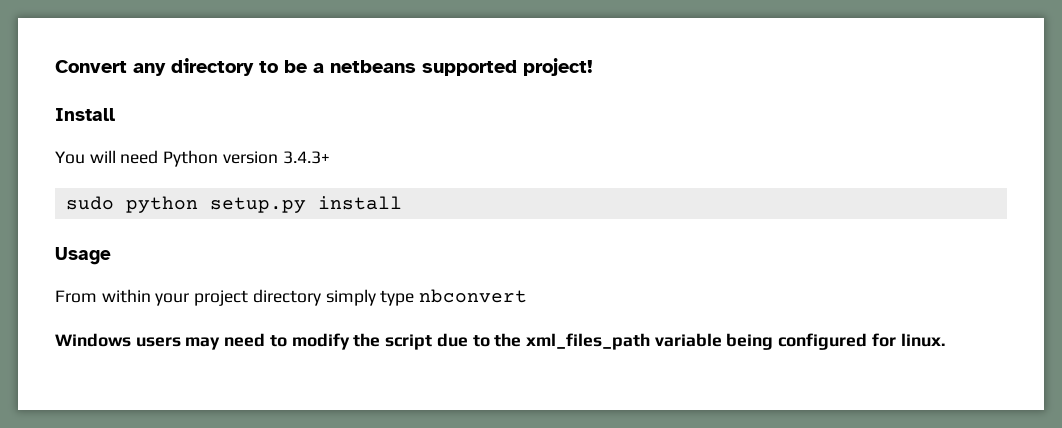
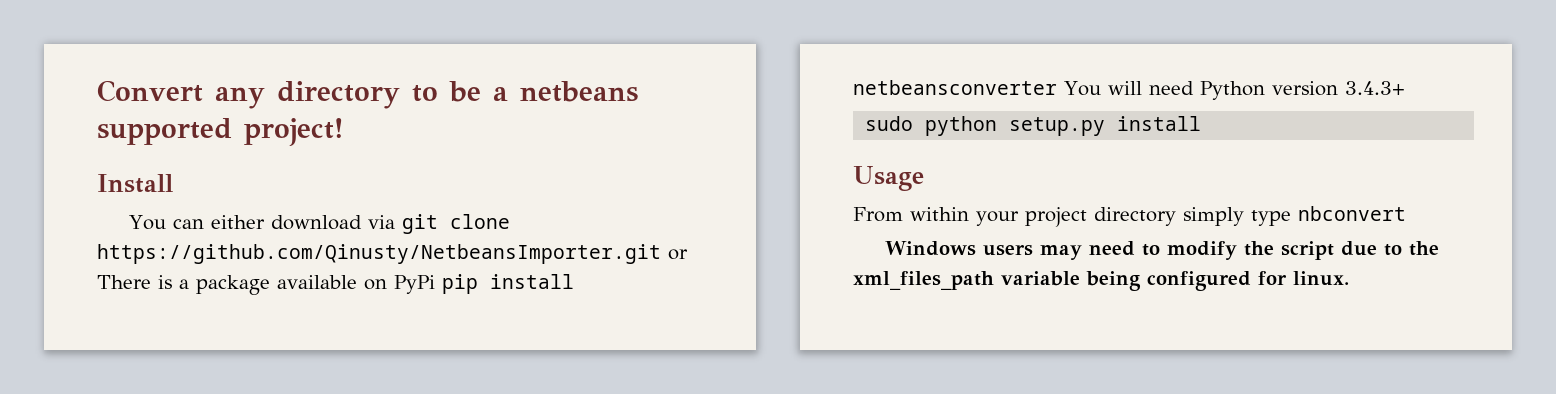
(85, 157) none -> [172,214,510,234] [97,244,688,264] [97,274,574,295] [853,80,1101,96] can either download via git clone https://github.com/Qinusty/NetbeansImporter.git or There is a package available on PyPi pip install netbeansconverter You

